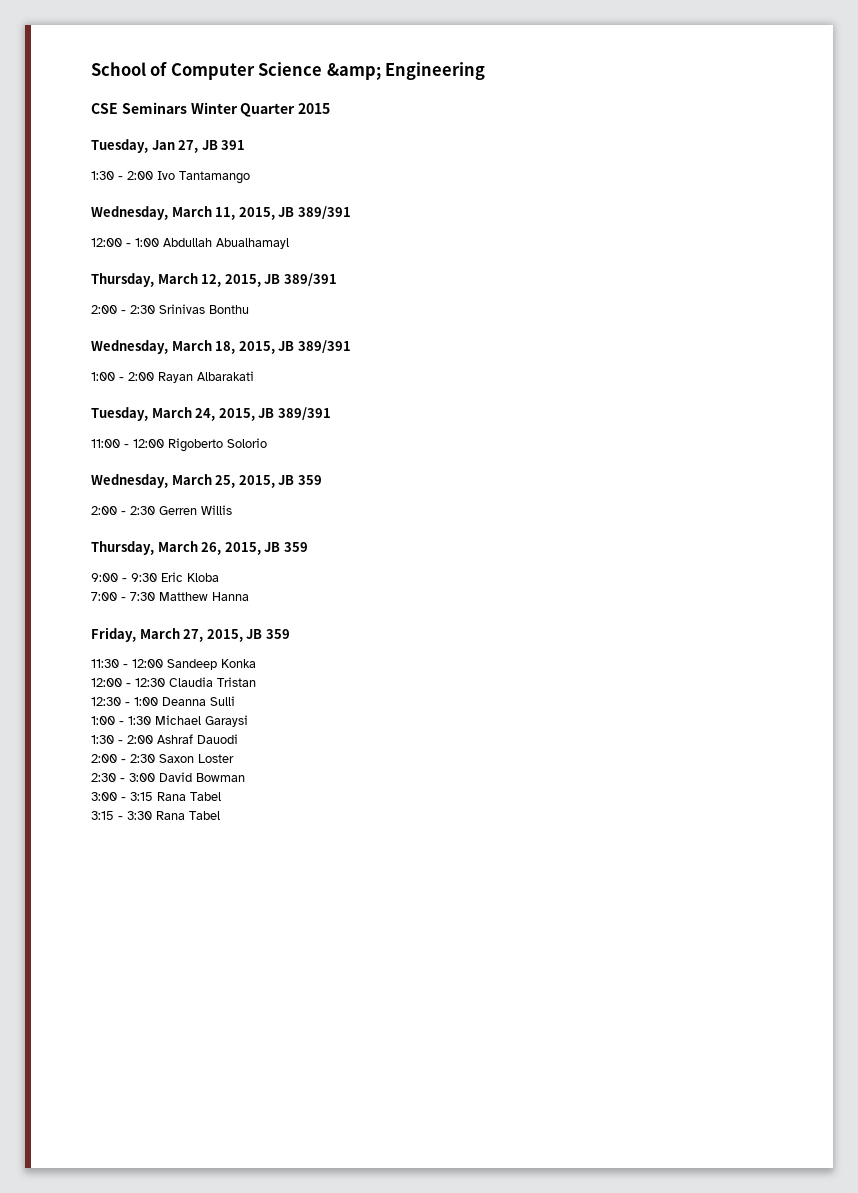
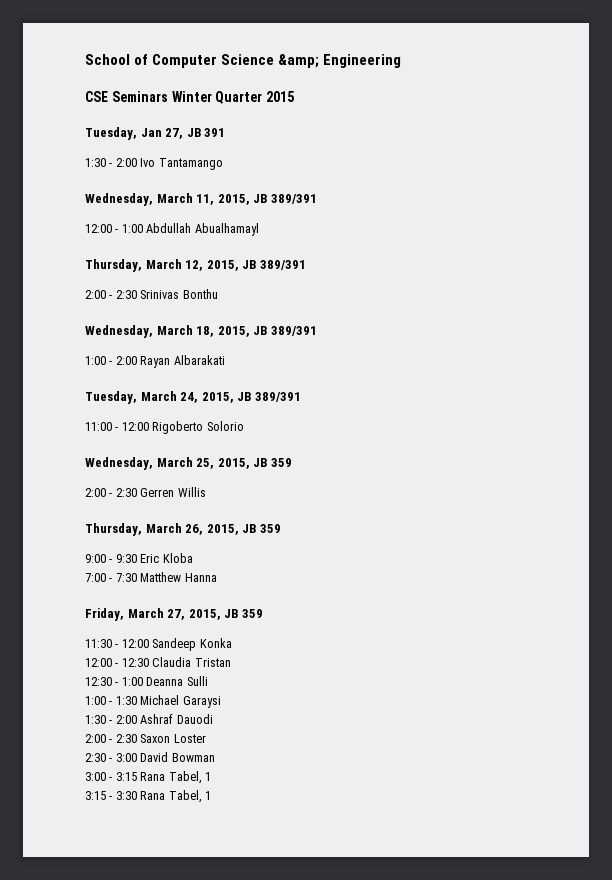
[190,792,221,801] Tabel -> [168,771,211,784] Tabel, 1
[189,811,220,820] Tabel -> [168,790,211,803] Tabel, 1

